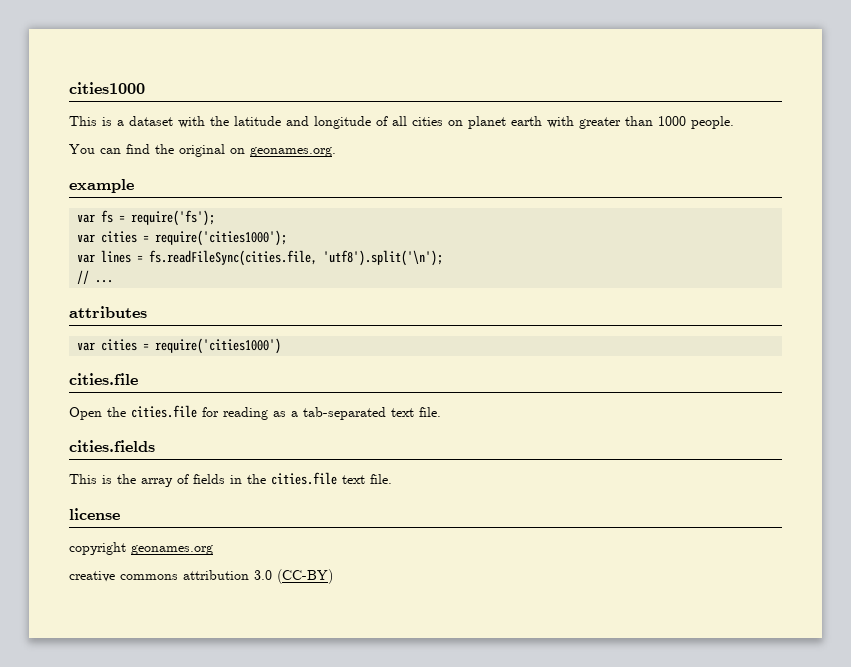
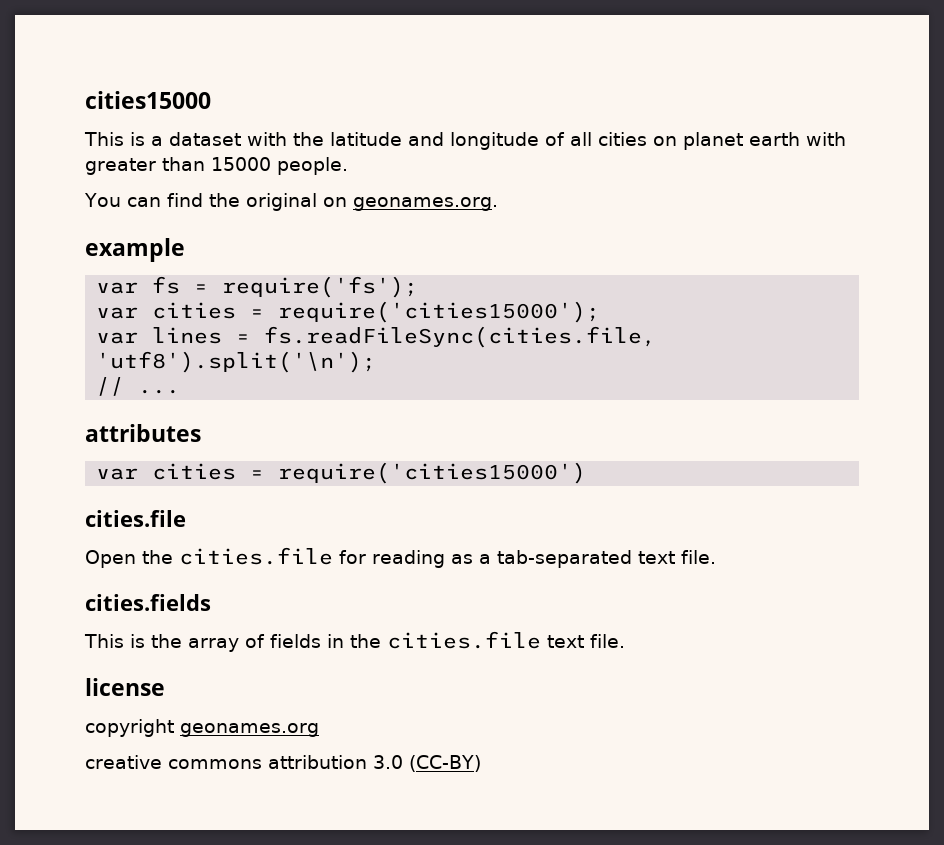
[69,82,145,94] cities1000 -> [85,91,211,109] cities15000
[658,116,686,126] 1000 -> [211,157,271,171] 15000
[155,230,288,246] require('cities1000'); -> [278,301,601,323] require('cities15000');
[155,338,282,354] require('cities1000') -> [278,462,587,484] require('cities15000')

